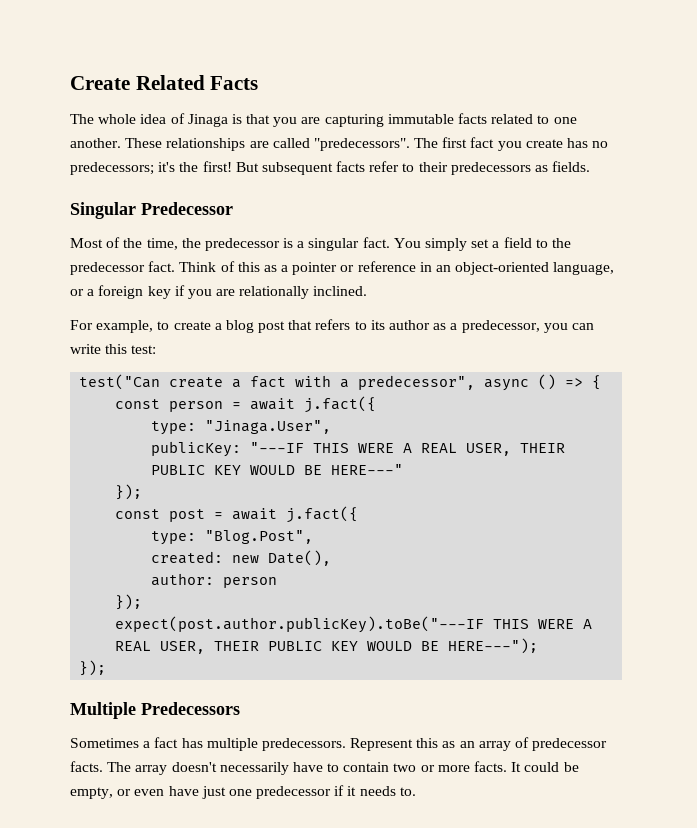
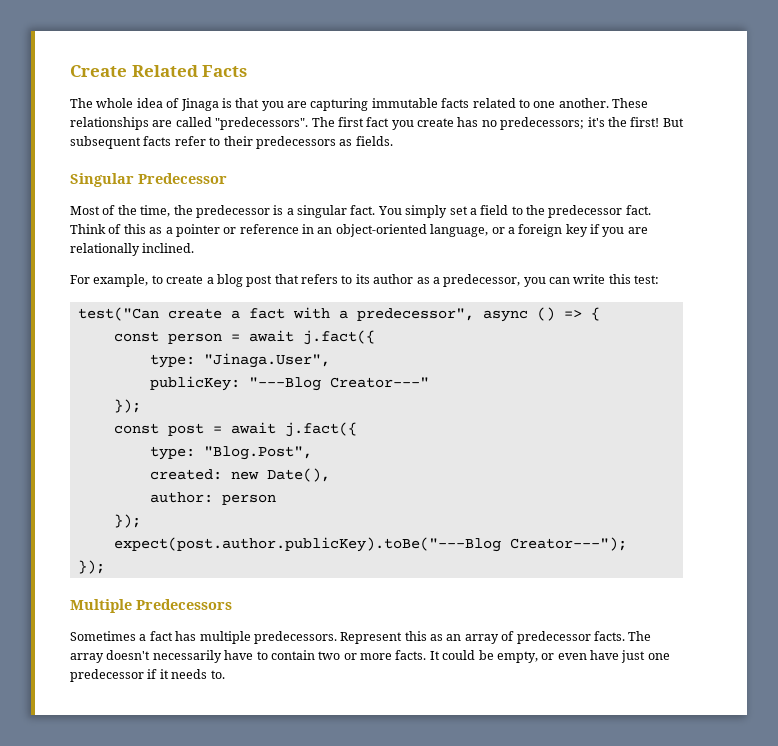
[250,442,566,456] [151,464,404,475] "---IF THIS WERE A REAL USER, THEIR PUBLIC KEY WOULD BE HERE---" -> [248,377,429,391] "---Blog Creator---"
[115,616,593,633] [115,638,539,654] expect(post.author.publicKey).toBe("---IF THIS WERE A REAL USER, THEIR PUBLIC KEY WOULD BE HERE---"); -> [113,537,627,552] expect(post.author.publicKey).toBe("---Blog Creator---");

